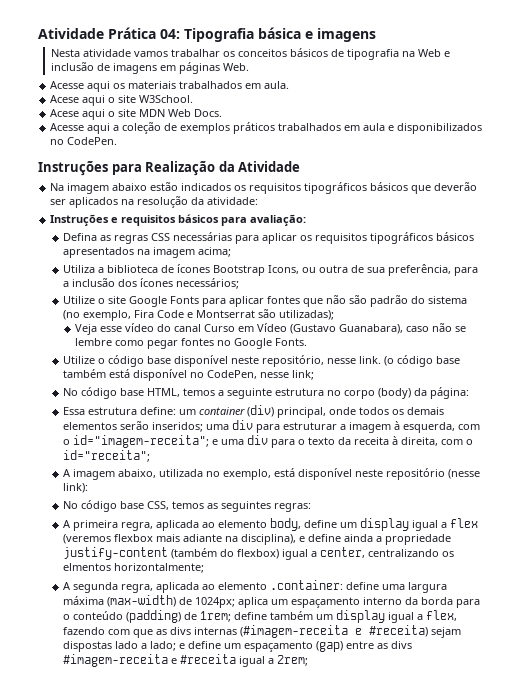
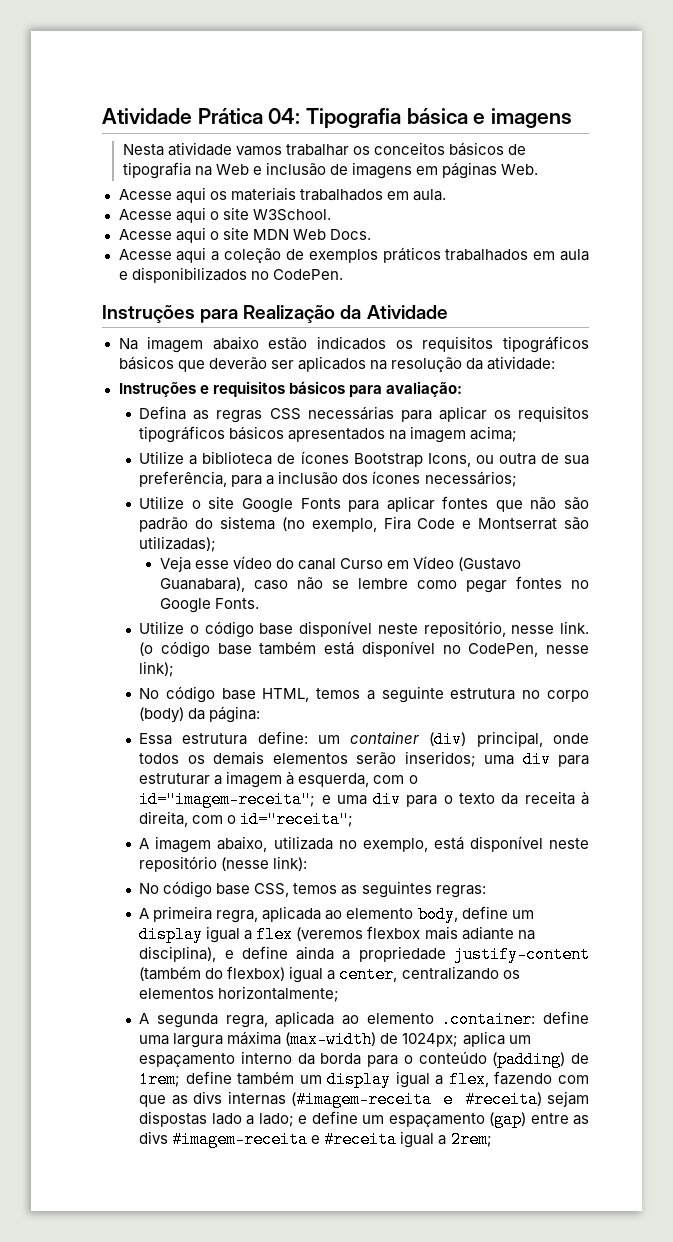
[50,95,80,103] Acese -> [118,209,172,220] Acesse
[50,109,80,117] Acese -> [118,229,172,240] Acesse
[62,265,95,273] Utiliza -> [139,451,185,464] Utilize
[291,370,314,380] link; -> [139,661,175,677] link);
[62,563,111,571] elmentos -> [139,988,215,999] elementos

